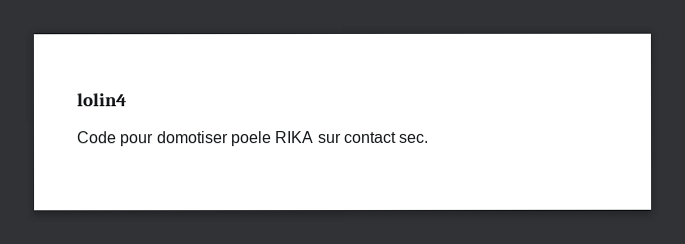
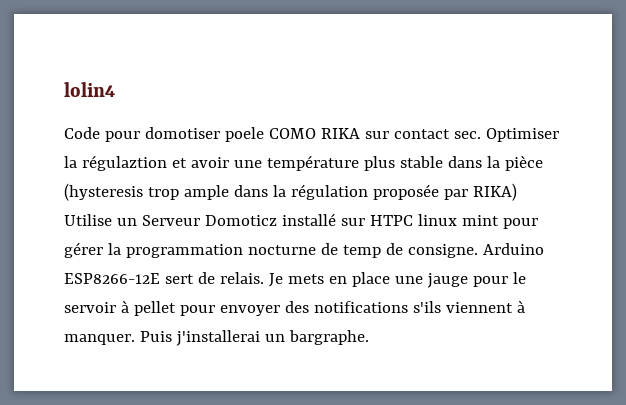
(272, 139) none -> [268,128,316,139] COMO
(430, 138) none -> [485,128,559,142] [64,155,543,171] [64,183,517,201] [64,213,538,229] [64,242,544,258] [64,272,526,288] [64,300,525,316] [64,330,369,346] Optimiser la régulaztion et avoir une température plus stable dans la pièce (hysteresis trop ample dans la régulation proposée par RIKA) Utilise un Serveur Domoticz installé sur HTPC linux mint pour gérer la programmation nocturne de temp de consigne. Arduino ESP8266-12E sert de relais. Je mets en place une jauge pour le servoir à pellet pour envoyer des notifications s'ils viennent à manquer. Puis j'installerai un bargraphe.

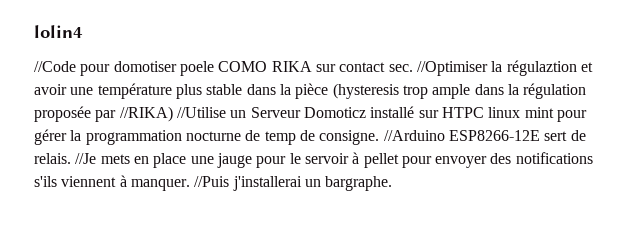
[64,127,100,139] Code -> [34,61,76,72] //Code
[485,128,559,142] Optimiser -> [416,61,488,76] //Optimiser
[472,183,517,201] [64,214,112,226] RIKA) Utilise -> [119,106,226,122] //RIKA) //Utilise
[482,243,544,255] Arduino -> [383,130,445,141] //Arduino
[268,273,283,287] Je -> [75,153,97,164] //Je
[139,331,172,342] Puis -> [194,176,230,187] //Puis

